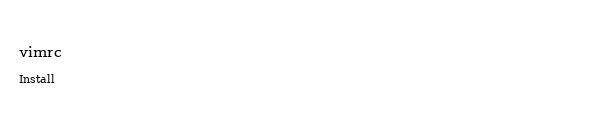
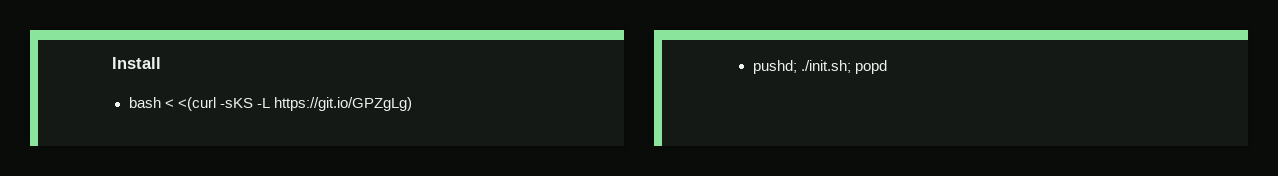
[19,46,62,57] [19,74,55,83] vimrc // Install -> [112,57,161,69] [128,97,412,111] [752,60,887,74] Install // bash < <(curl -sKS -L https://git.io/GPZgLg) // pushd; ./init.sh; popd

